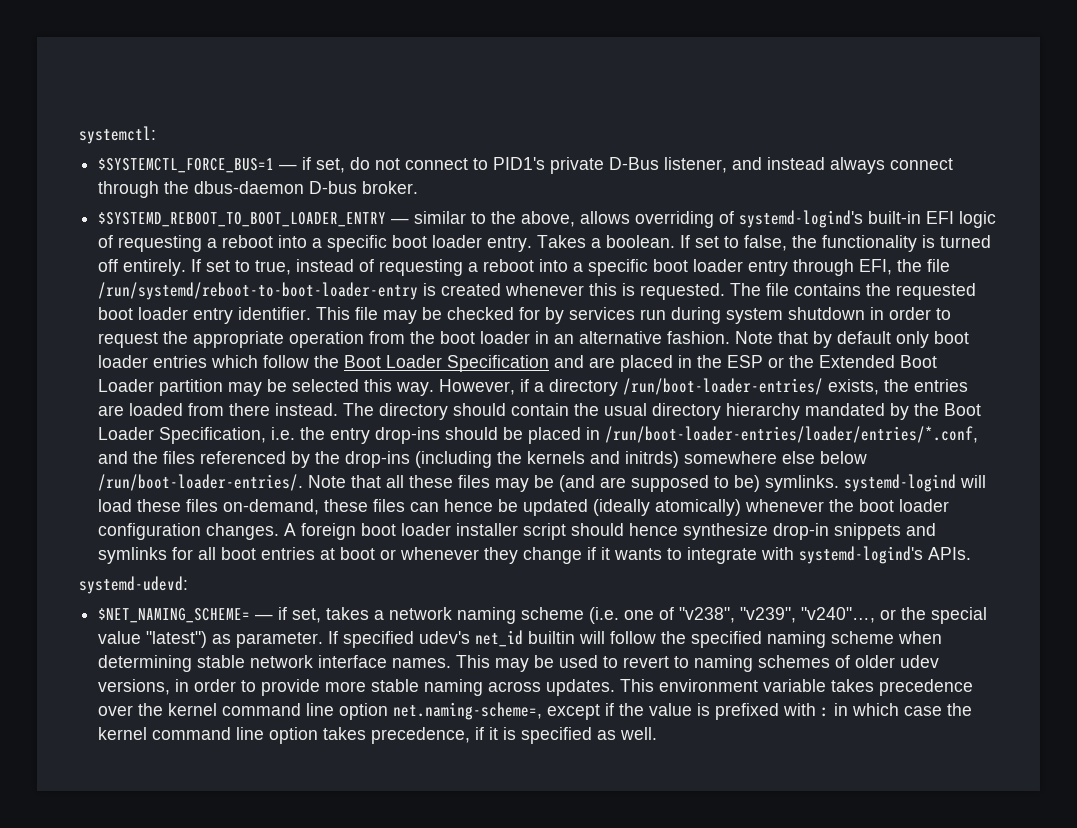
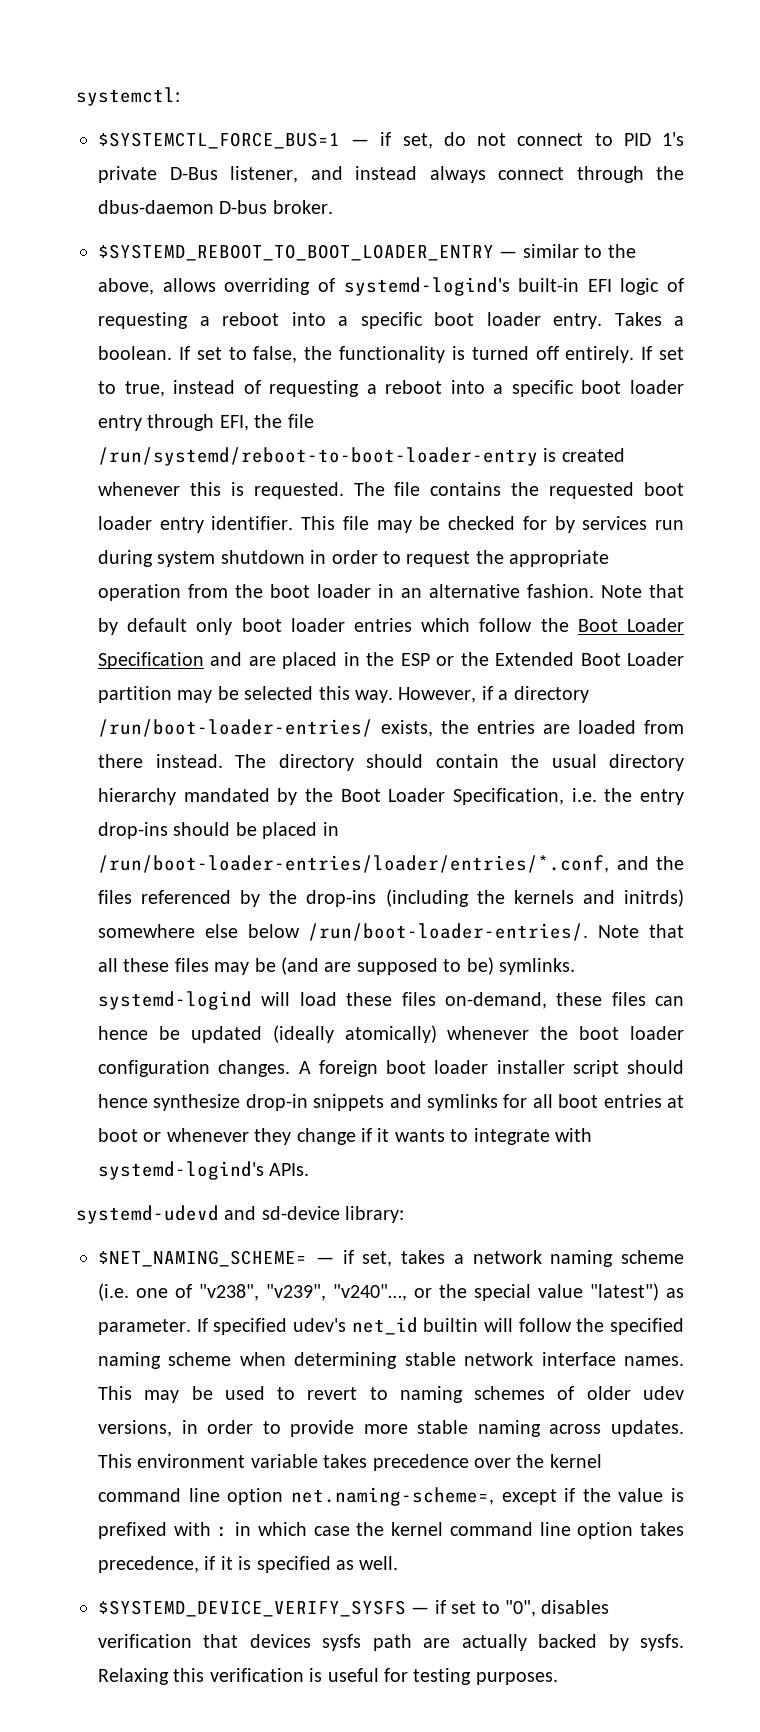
[493,157,546,170] PID1's -> [623,132,684,146] PID 1's
[79,576,188,594] systemd-udevd: -> [76,1205,405,1224] systemd-udevd and sd-device library:
(658, 733) none -> [98,1600,610,1617] [98,1634,685,1651] [98,1668,558,1685] // $SYSTEMD_DEVICE_VERIFY_SYSFS — if set to "0", disables verification that devices sysfs path are actually backed by sysfs. Relaxing this verification is useful for testing purposes.

